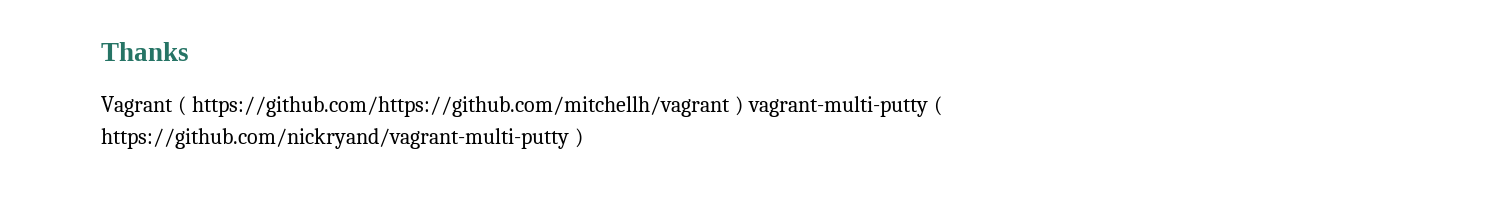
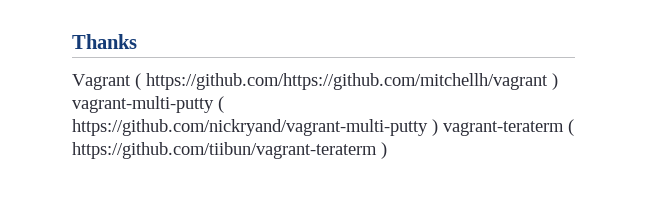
(583, 138) none -> [443,119,574,136] [72,142,387,159] vagrant-teraterm ( https://github.com/tiibun/vagrant-teraterm )

